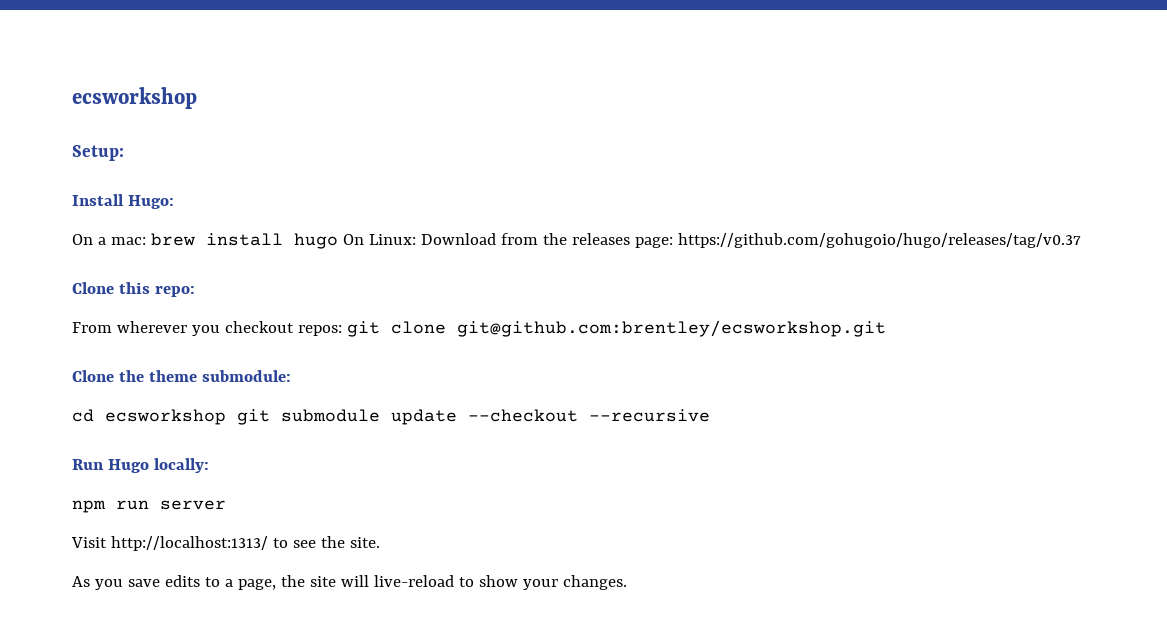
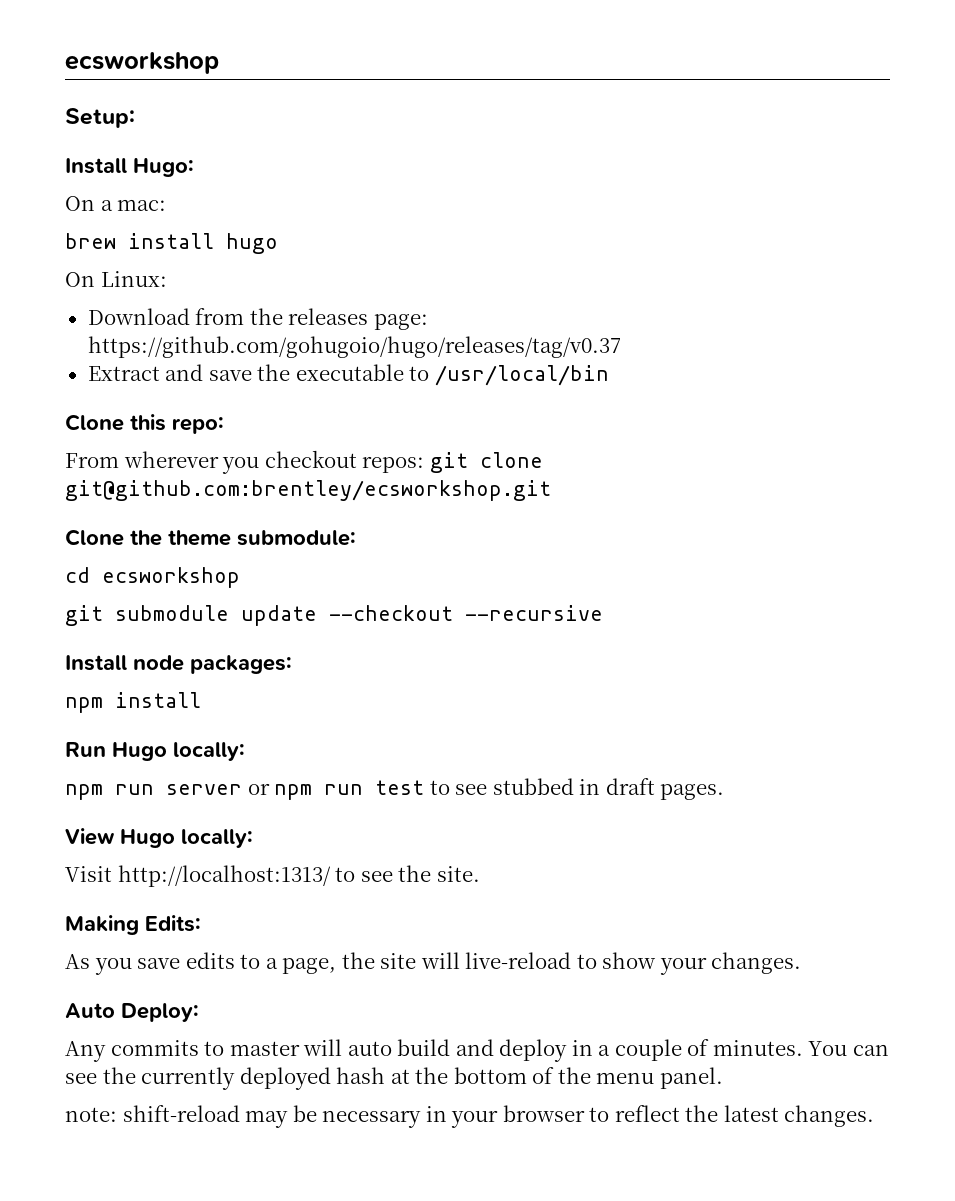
(146, 241) none -> (167, 205) //
(338, 241) none -> (278, 243) //
(416, 239) none -> (167, 279) //
(1081, 240) none -> [87,364,609,386] // Extract and save the executable to /usr/local/bin
(226, 417) none -> (240, 577) //
(710, 415) none -> [65,655,292,674] [65,692,201,713] // Install node packages: // npm install
(226, 505) none -> [247,778,725,800] [65,828,253,848] or npm run test to see stubbed in draft pages. // View Hugo locally:
(380, 542) none -> [65,915,201,935] // Making Edits:
(627, 582) none -> [65,1003,199,1022] [65,1039,890,1062] [65,1067,723,1090] [65,1105,875,1128] // Auto Deploy: // Any commits to master will auto build and deploy in a couple of minutes. You can see the currently deployed hash at the bottom of the menu panel. // note: shift-reload may be necessary in your browser to reflect the latest changes.

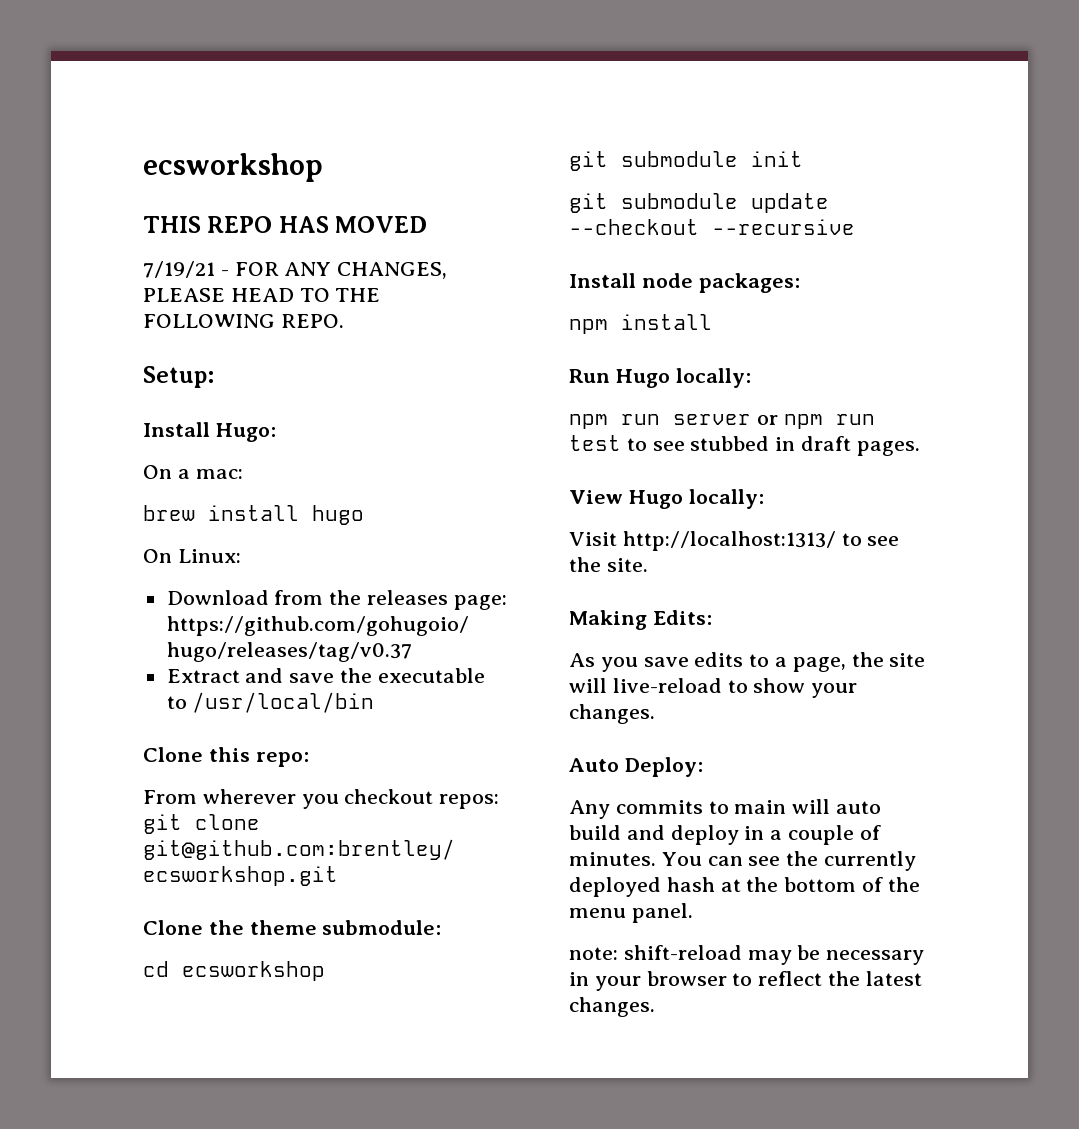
[65,52,219,74] ecsworkshop -> [143,153,323,182] [143,216,428,233] [143,261,448,279] [143,288,381,302] [143,314,344,328] ecsworkshop // THIS REPO HAS MOVED // 7/19/21 - FOR ANY CHANGES, PLEASE HEAD TO THE FOLLOWING REPO.
(240, 577) none -> [569,151,803,171] // git submodule init
[229,1041,300,1056] master -> [734,800,787,814] main

